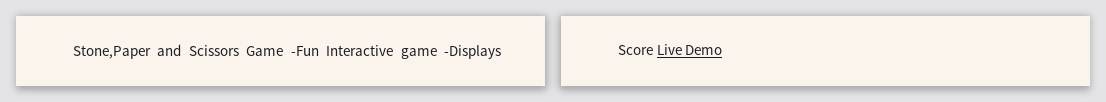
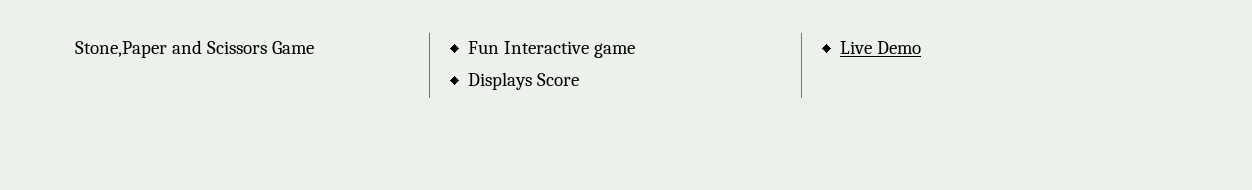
[290,46,319,56] -Fun -> [467,41,499,54] // Fun
[444,45,502,59] -Displays -> [467,72,532,90] // Displays
(653, 50) none -> (580, 79) //

